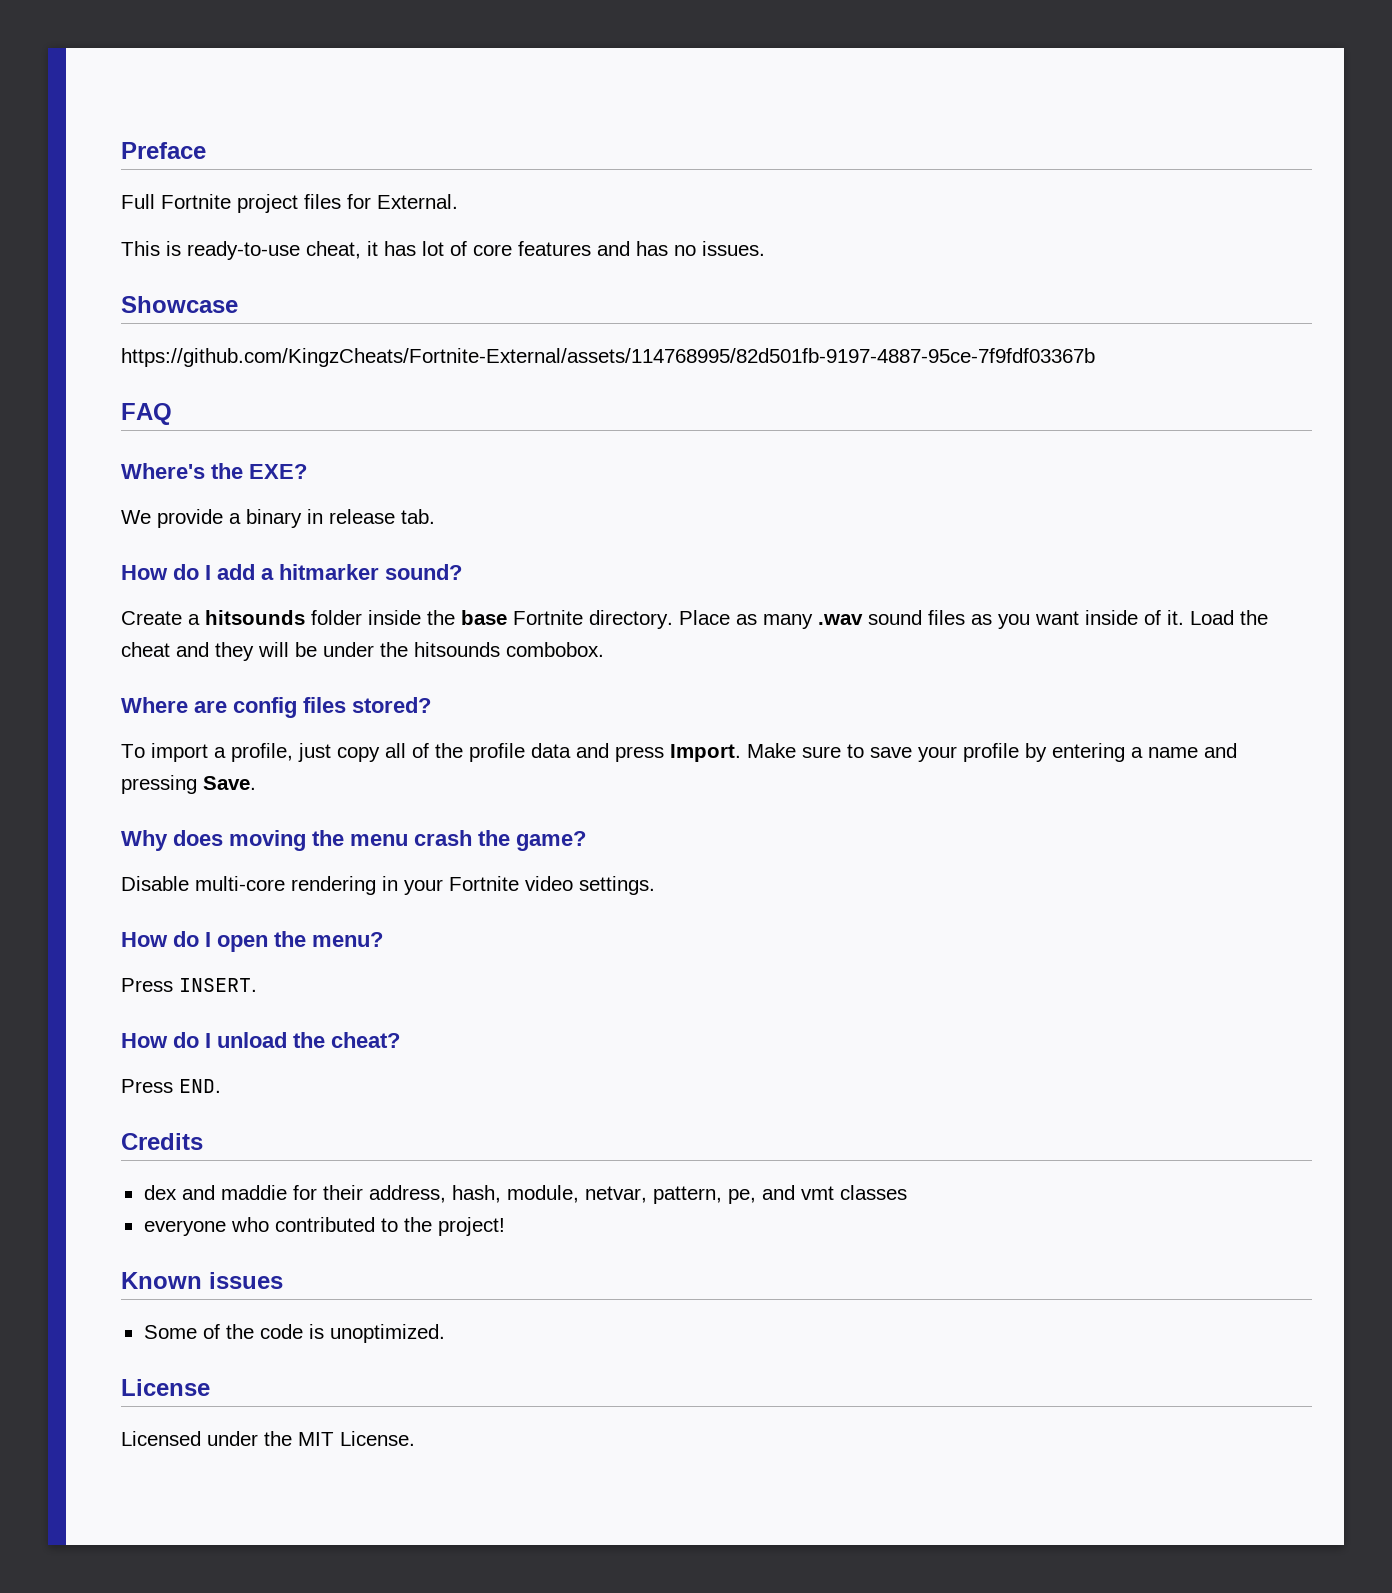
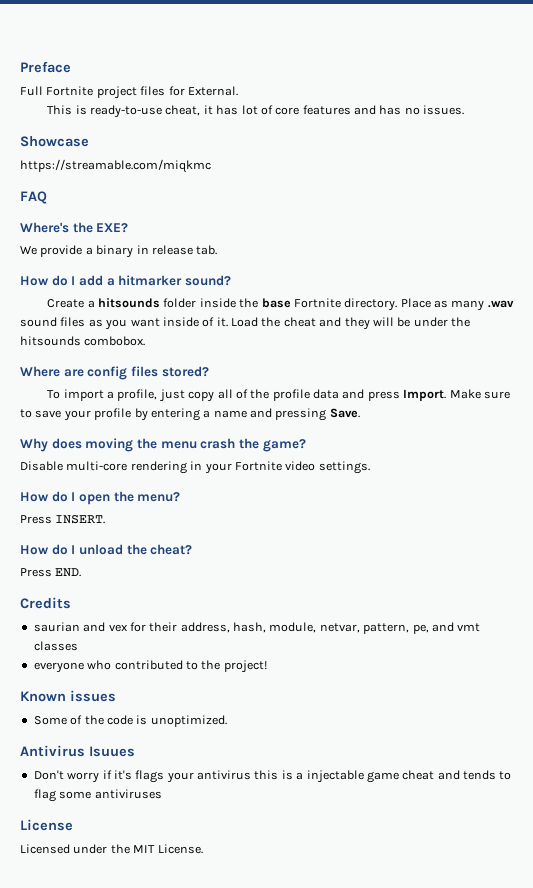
[121,348,1095,367] https://github.com/KingzCheats/Fortnite-External/assets/114768995/82d501fb-9197-4887-95ce-7f9fdf03367b -> [20,159,211,173] https://streamable.com/miqkmc
[143,1185,287,1200] dex and maddie -> [33,622,128,632] saurian and vex
(445, 1333) none -> [20,745,135,757] [33,770,512,783] [33,789,162,802] // Antivirus Isuues // Don't worry if it's flags your antivirus this is a injectable game cheat and tends to flag some antiviruses

